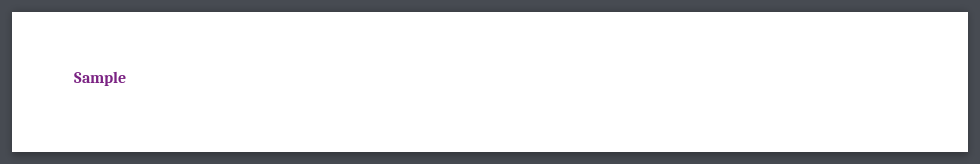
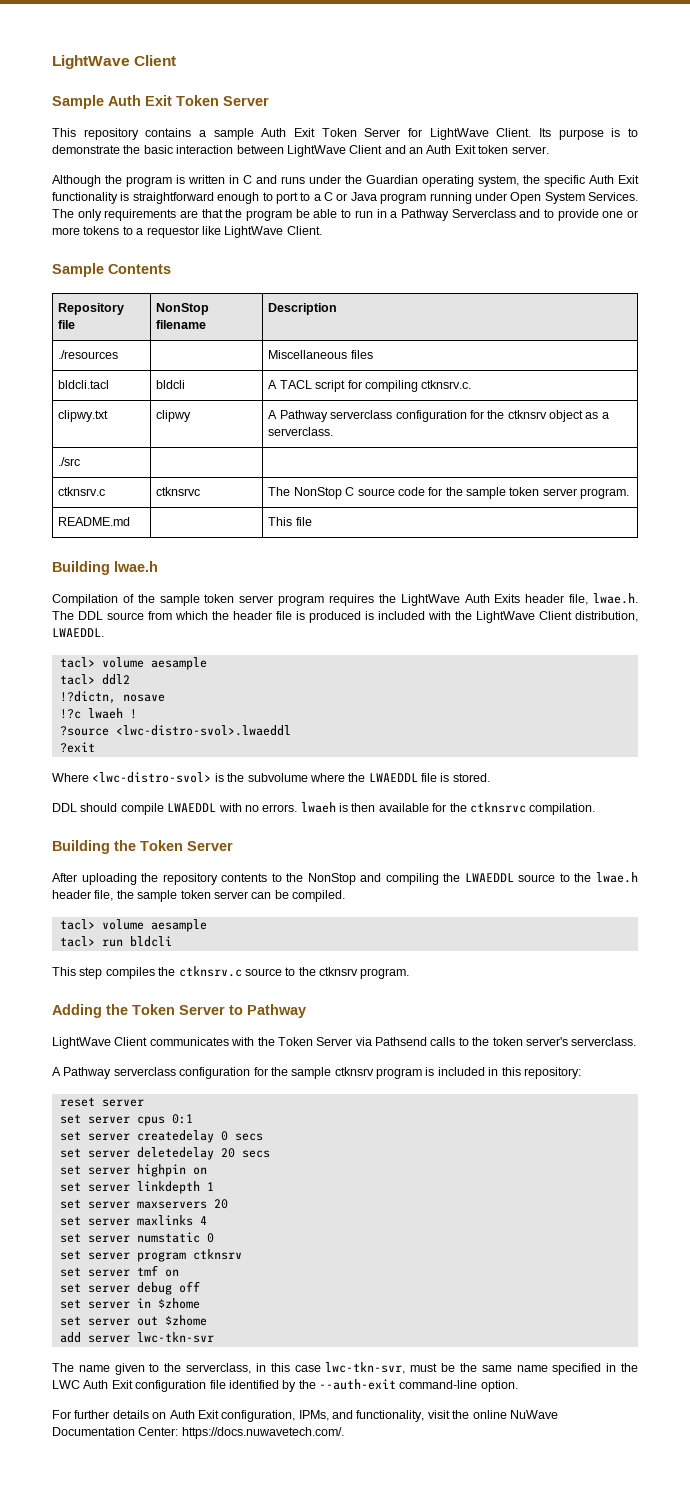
[74,71,126,86] Sample -> [52,55,177,69] [52,95,269,109] [52,128,638,140] [52,145,549,157] [52,175,639,187] [52,192,638,204] [52,209,638,221] [52,226,322,238] [52,263,171,277] [58,303,125,315] [58,320,76,329] [156,303,210,315] [156,320,207,329] [268,303,338,315] [58,350,119,359] [268,350,373,359] [58,380,110,389] [156,380,186,389] [268,380,472,392] [58,410,109,422] [156,410,192,422] [268,410,609,422] [268,427,334,436] [58,457,81,466] [58,487,106,496] [156,487,201,496] [268,487,630,499] [58,517,131,526] [268,517,312,526] [52,561,158,575] [52,593,638,606] [52,611,638,623] [52,628,104,637] [59,657,207,670] [59,674,130,685] [59,691,165,704] [59,708,137,719] [59,725,291,736] [59,742,95,753] [52,772,490,783] [52,802,596,815] [52,840,233,854] [52,872,639,885] [52,890,345,902] [59,919,207,932] [59,936,172,947] [52,966,410,979] [52,1004,306,1018] [52,1037,637,1049] [52,1067,581,1079] [59,1097,144,1107] [59,1114,193,1126] [59,1130,263,1143] [59,1147,270,1160] [59,1164,207,1177] [59,1181,214,1194] [59,1199,228,1209] [59,1215,207,1226] [59,1232,214,1243] [59,1249,242,1262] [59,1265,179,1277] [59,1281,200,1295] [59,1298,200,1309] [59,1315,207,1326] [59,1332,214,1343] [52,1362,638,1375] [52,1379,518,1392] [52,1410,558,1422] [52,1427,344,1439] LightWave Client // Sample Auth Exit Token Server // This repository contains a sample Auth Exit Token Server for LightWave Client. Its purpose is to demonstrate the basic interaction between LightWave Client and an Auth Exit token server. // Although the program is written in C and runs under the Guardian operating system, the specific Auth Exit functionality is straightforward enough to port to a C or Java program running under Open System Services. The only requirements are that the program be able to run in a Pathway Serverclass and to provide one or more tokens to a requestor like LightWave Client. // Sample Contents // Repository file | NonStop filename | Description // ./resources | | Miscellaneous files // bldcli.tacl | bldcli | A TACL script for compiling ctknsrv.c. // clipwy.txt | clipwy | A Pathway serverclass configuration for the ctknsrv object as a serverclass. // ./src | | // ctknsrv.c | ctknsrvc | The NonStop C source code for the sample token server program. // README.md | | This file // Building lwae.h // Compilation of the sample token server program requires the LightWave Auth Exits header file, lwae.h. The DDL source from which the header file is produced is included with the LightWave Client distribution, LWAEDDL. // tacl> volume aesample // tacl> ddl2 // !?dictn, nosave // !?c lwaeh ! // ?source <lwc-distro-svol>.lwaeddl // ?exit // Where <lwc-distro-svol> is the subvolume where the LWAEDDL file is stored. // DDL should compile LWAEDDL with no errors. lwaeh is then available for the ctknsrvc compilation. // Building the Token Server // After uploading the repository contents to the NonStop and compiling the LWAEDDL source to the lwae.h header file, the sample token server can be compiled. // tacl> volume aesample // tacl> run bldcli // This step compiles the ctknsrv.c source to the ctknsrv program. // Adding the Token Server to Pathway // LightWave Client communicates with the Token Server via Pathsend calls to the token server's serverclass. // A Pathway serverclass configuration for the sample ctknsrv program is included in this repository: // reset server // set server cpus 0:1 // set server createdelay 0 secs // set server deletedelay 20 secs // set server highpin on // set server linkdepth 1 // set server maxservers 20 // set server maxlinks 4 // set server numstatic 0 // set server program ctknsrv // set server tmf on // set server debug off // set server in $zhome // set server out $zhome // add server lwc-tkn-svr // The name given to the serverclass, in this case lwc-tkn-svr, must be the same name specified in the LWC Auth Exit configuration file identified by the --auth-exit command-line option. // For further details on Auth Exit configuration, IPMs, and functionality, visit the online NuWave Documentation Center: https://docs.nuwavetech.com/.

